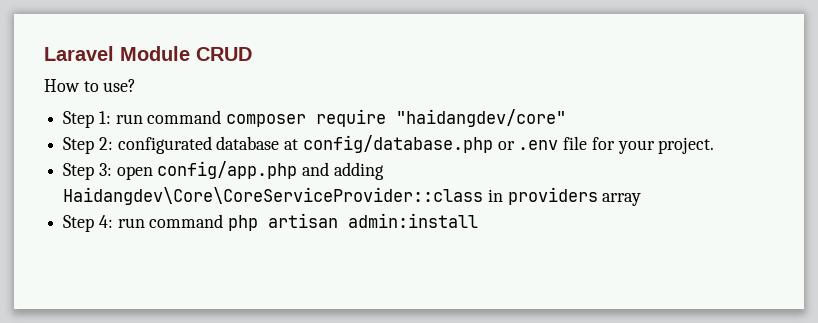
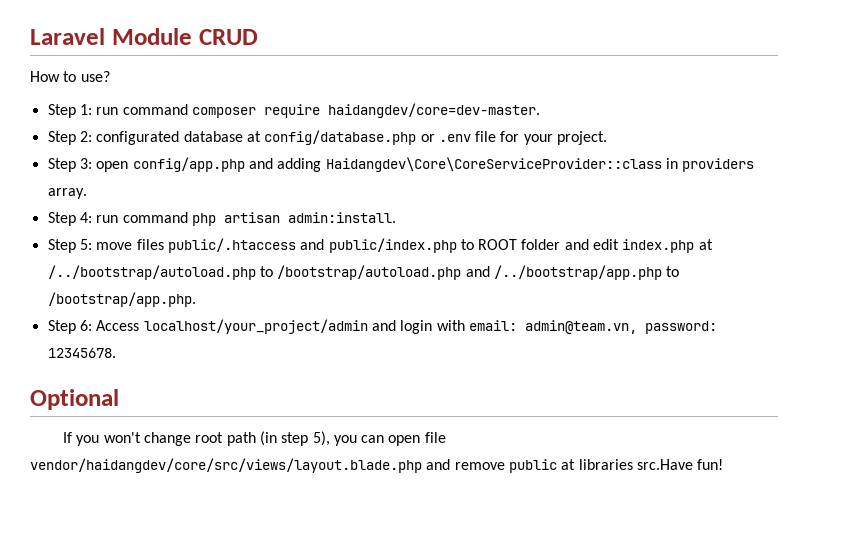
[396,109,567,127] "haidangdev/core" -> [327,103,540,118] haidangdev/core=dev-master.
[602,193,642,206] array -> [47,188,87,199] array.
[348,213,479,228] admin:install -> [287,212,396,223] [47,238,713,253] [47,265,680,280] [47,292,196,307] [47,319,717,334] [47,348,116,358] [30,389,119,410] [62,431,446,446] [30,458,724,473] admin:install. // Step 5: move files public/.htaccess and public/index.php to ROOT folder and edit index.php at /../bootstrap/autoload.php to /bootstrap/autoload.php and /../bootstrap/app.php to /bootstrap/app.php. // Step 6: Access localhost/your_project/admin and login with email: admin@team.vn, password: 12345678. // Optional // If you won't change root path (in step 5), you can open file vendor/haidangdev/core/src/views/layout.blade.php and remove public at libraries src.Have fun!

